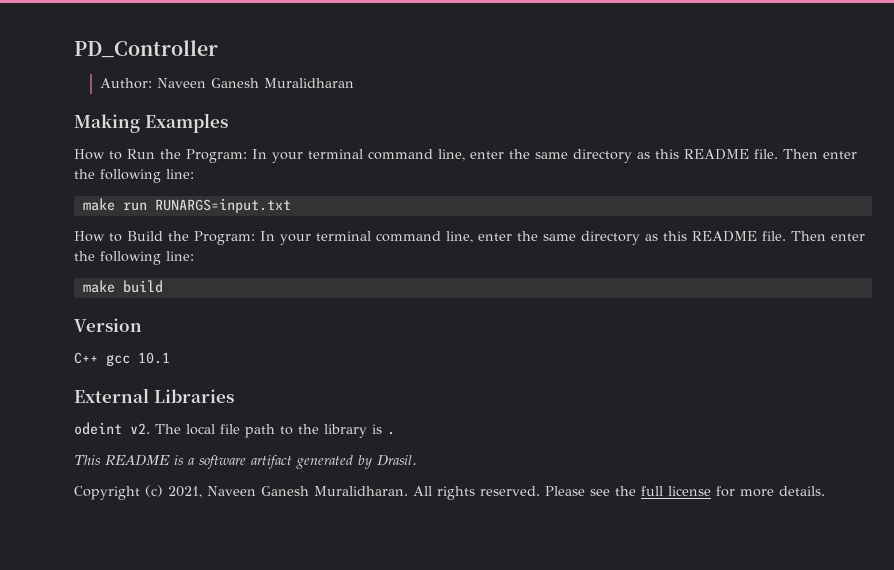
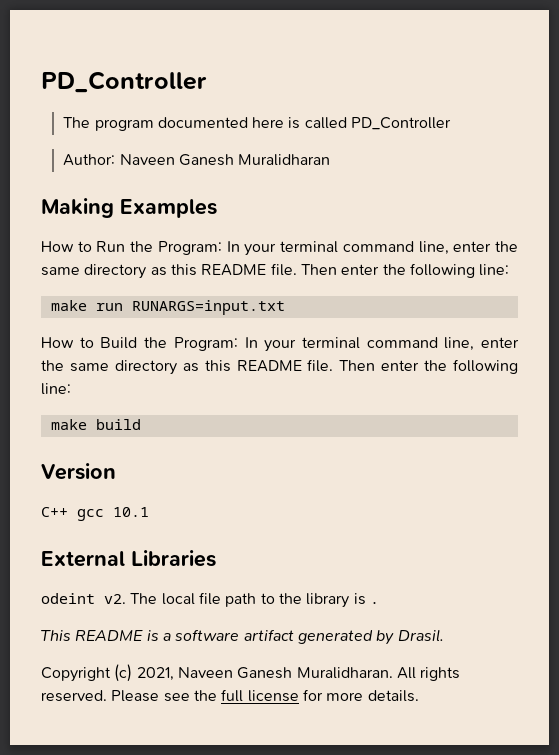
[74,40,218,58] PD_Controller -> [41,71,207,93] [63,117,452,131] PD_Controller // The program documented here is called PD_Controller

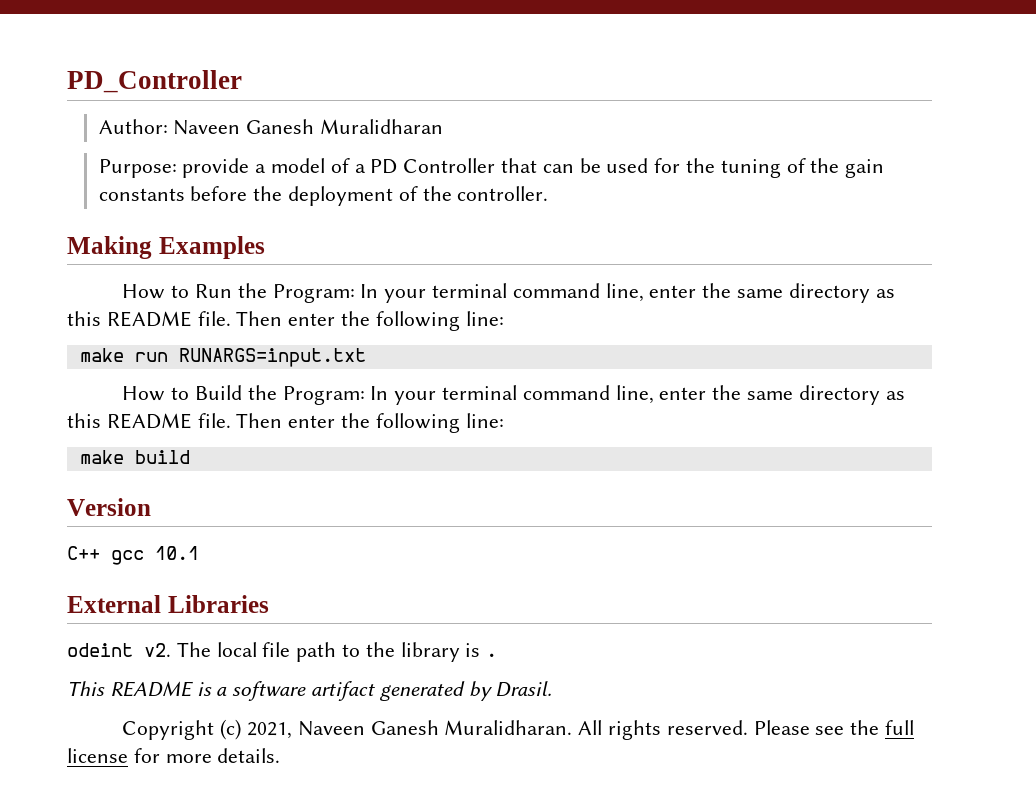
[41,71,207,93] [63,117,452,131] [63,154,331,166] PD_Controller // The program documented here is called PD_Controller // Author: Naveen Ganesh Muralidharan -> [67,70,242,93] [98,119,443,135] [98,158,885,178] [98,186,549,206] PD_Controller // Author: Naveen Ganesh Muralidharan // Purpose: provide a model of a PD Controller that can be used for the tuning of the gain constants before the deployment of the controller.

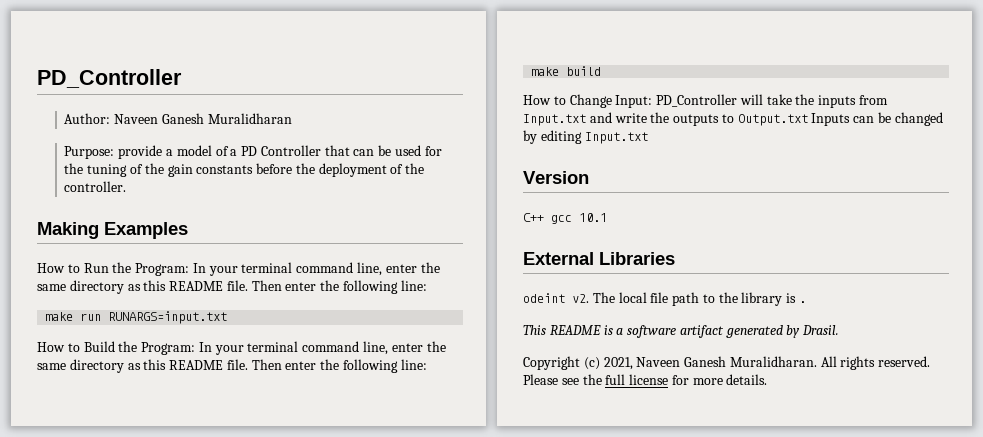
(190, 457) none -> [523,94,889,108] [523,112,943,126] [523,130,648,144] // How to Change Input: PD_Controller will take the inputs from Input.txt and write the outputs to Output.txt Inputs can be changed by editing Input.txt

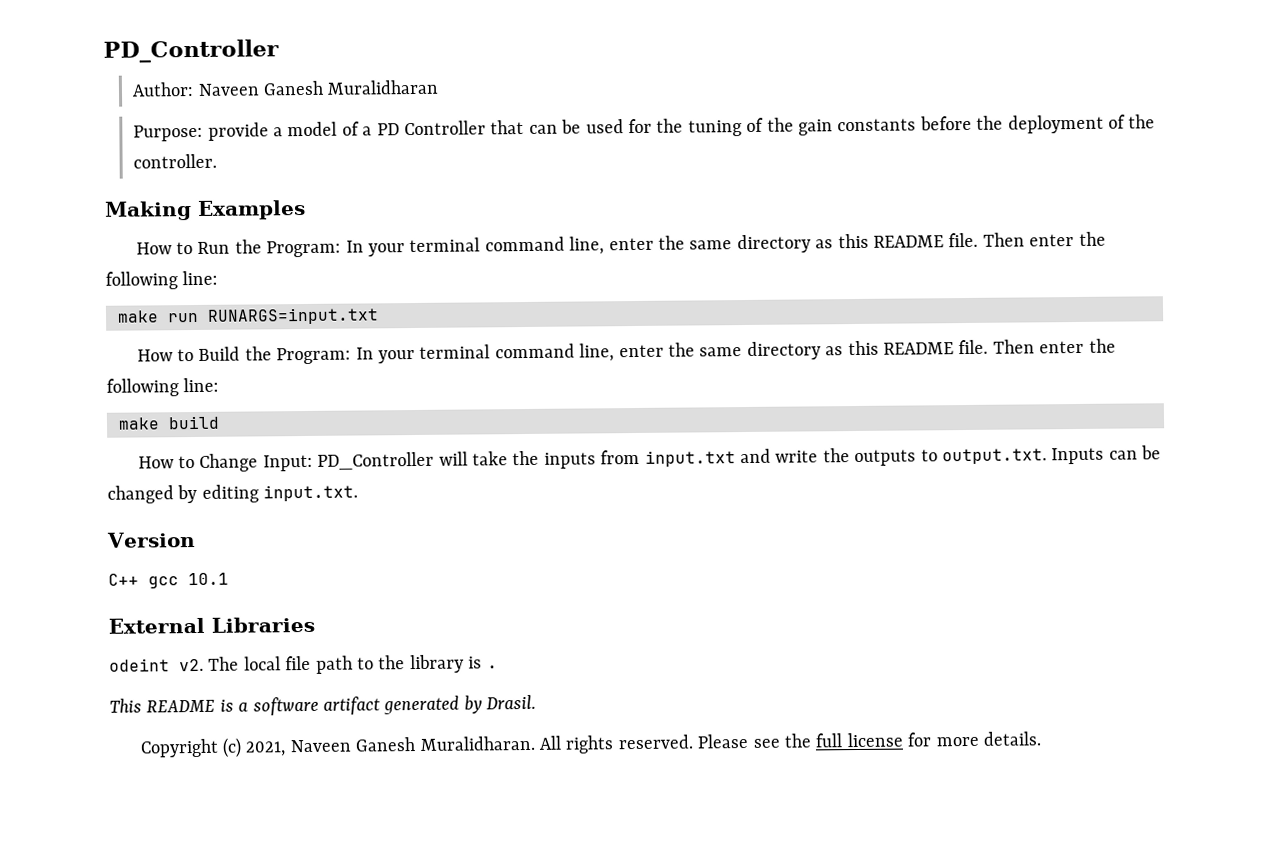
[523,114,586,126] Input.txt -> [644,450,736,467] input.txt
[737,114,808,126] Output.txt -> [942,448,1048,465] output.txt.
[584,132,648,144] Input.txt -> [263,484,359,502] input.txt.

